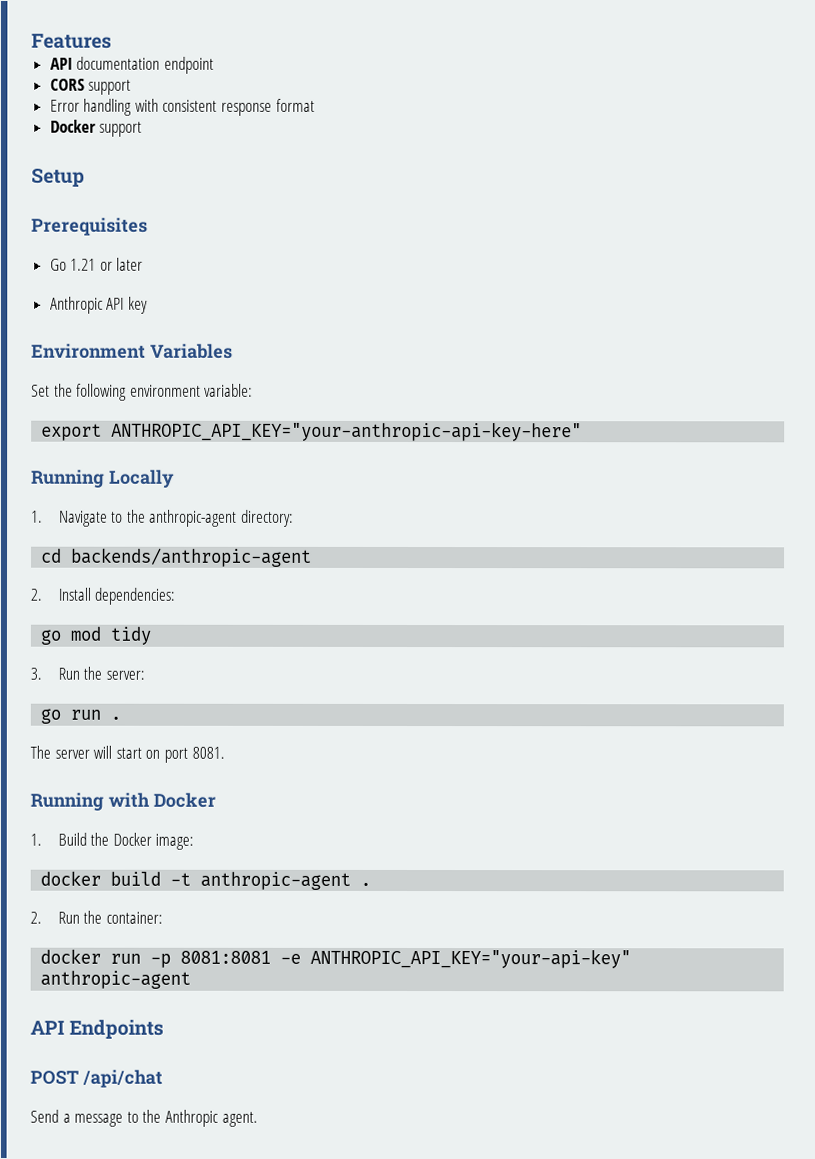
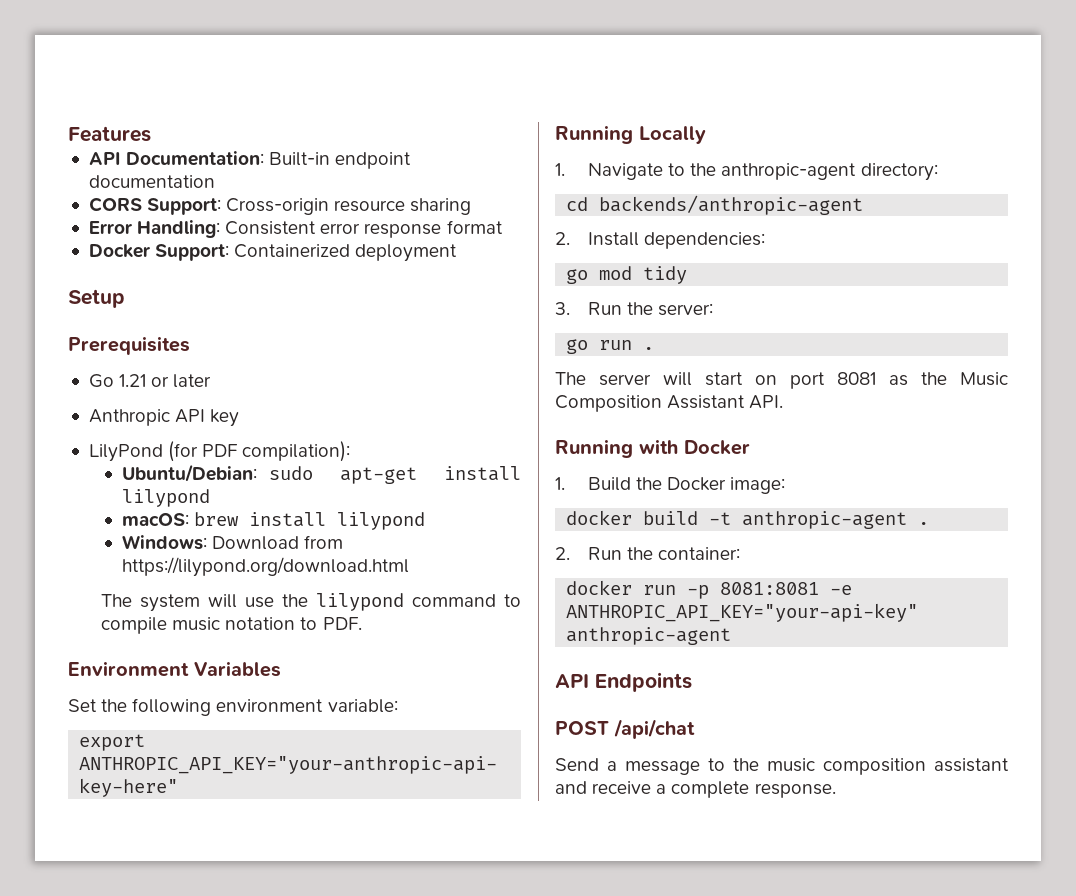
(73, 63) none -> [126,151,412,169] Documentation: Built-in endpoint
[163,56,214,74] endpoint -> (215, 181) none
[88,79,132,95] [49,98,218,116] support // Error handling with consistent -> [147,198,472,215] [88,220,361,238] Support: Cross-origin resource sharing // Error Handling: Consistent error
[99,121,143,137] support -> [155,244,458,262] Support: Containerized deployment
(148, 305) none -> [88,441,351,462] [121,464,521,484] [121,489,210,507] [121,512,426,530] [121,535,344,550] [121,557,409,577] [101,593,522,612] [101,617,362,634] // LilyPond (for PDF compilation): // Ubuntu/Debian: sudo apt-get install lilypond // macOS: brew install lilypond // Windows: Download from https://lilypond.org/download.html // The system will use the lilypond command to compile music notation to PDF.
[191,746,225,759] 8081. -> [837,372,1008,386] [555,395,784,412] 8081 as the Music Composition Assistant API.
[164,1109,258,1127] Anthropic agent. -> [767,758,1009,775] [555,781,836,798] music composition assistant and receive a complete response.

